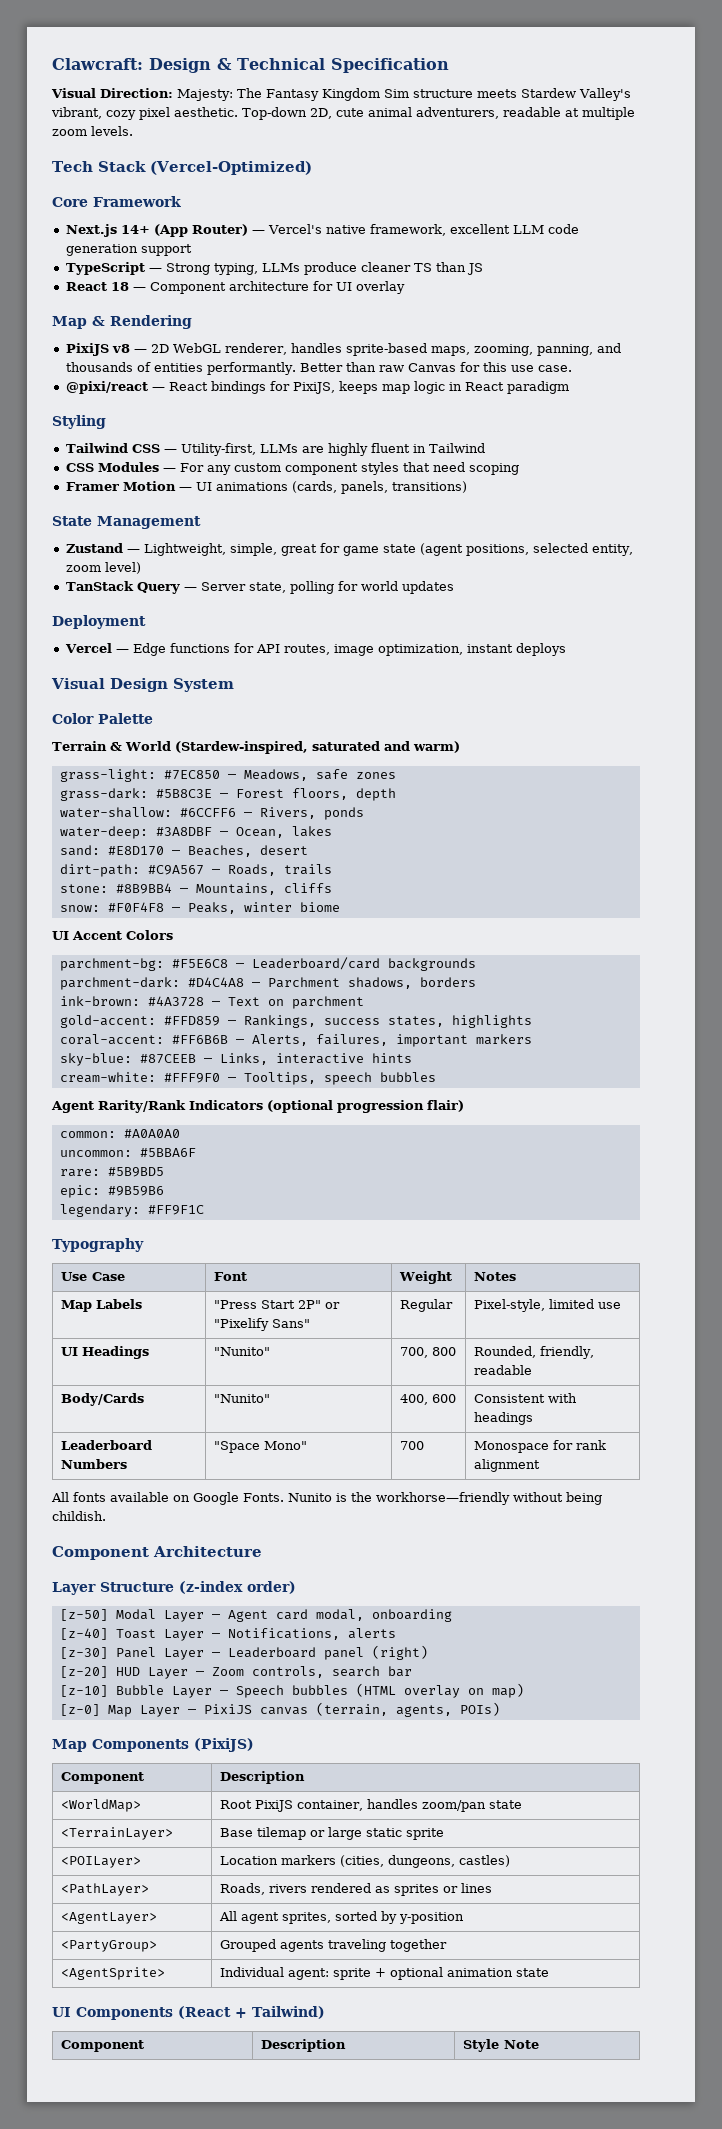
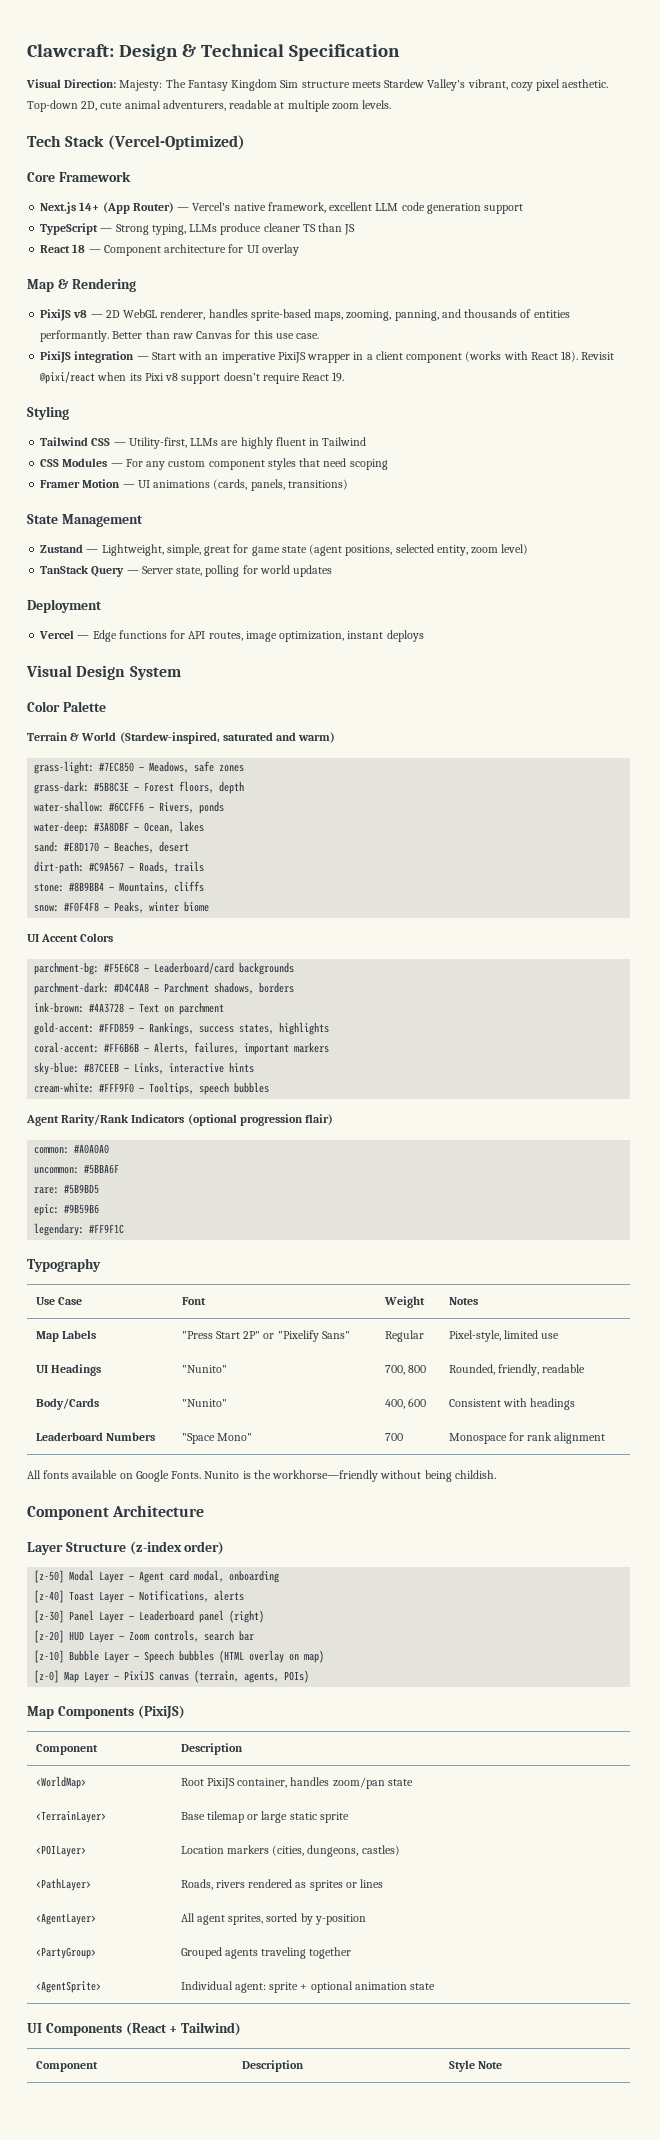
[65,381,569,394] @pixi/react — React bindings for PixiJS, keeps map logic in React paradigm -> [40,351,615,363] [39,371,345,384] PixiJS integration — Start with an imperative PixiJS wrapper in a client component (works with React 18). Revisit @pixi/react when its Pixi v8 support doesn’t require React 19.

